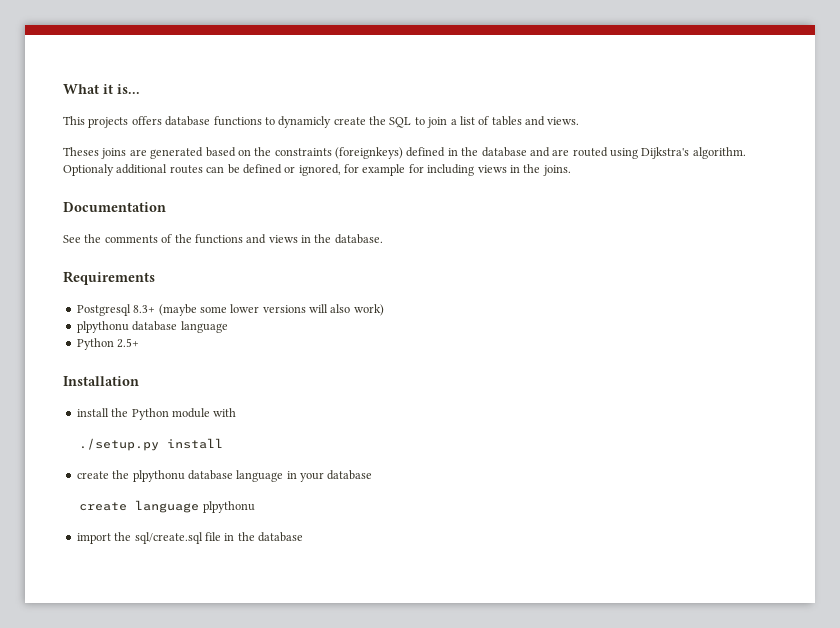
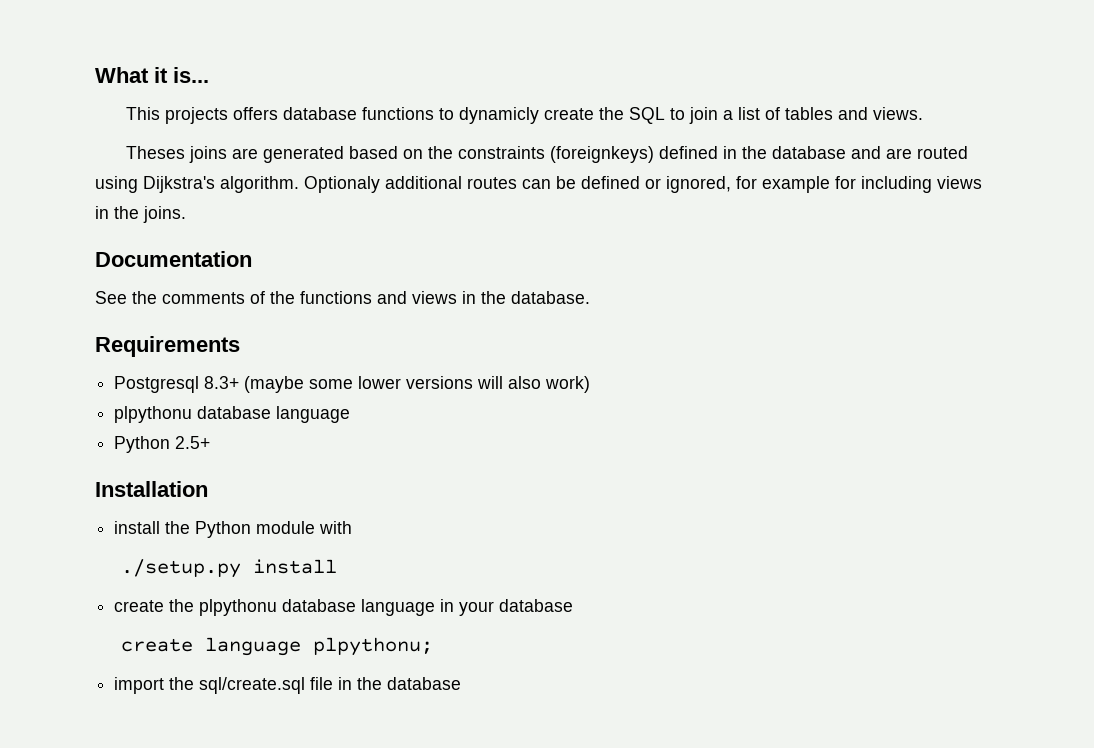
[202,501,255,513] plpythonu -> [312,637,433,656] plpythonu;

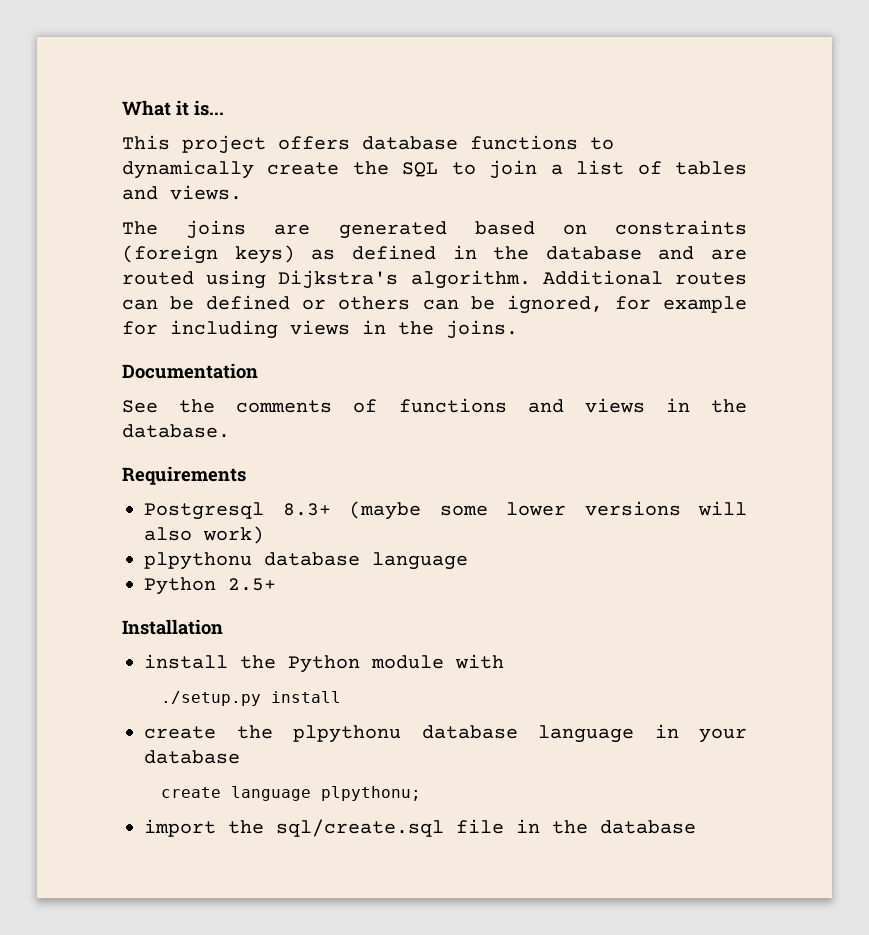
[165,107,229,124] projects -> [182,135,266,154] project
[459,107,540,124] dynamicly -> [122,160,254,179] dynamically
[126,146,186,159] Theses -> [122,221,158,235] The
[428,146,655,163] the constraints (foreignkeys) -> [615,220,747,235] [122,245,336,264] constraints (foreign keys) as
[304,176,462,193] Optionaly additional -> [542,270,663,285] Additional
(661, 183) none -> [338,296,495,310] others can be
[270,291,295,304] the -> (378, 406) none

